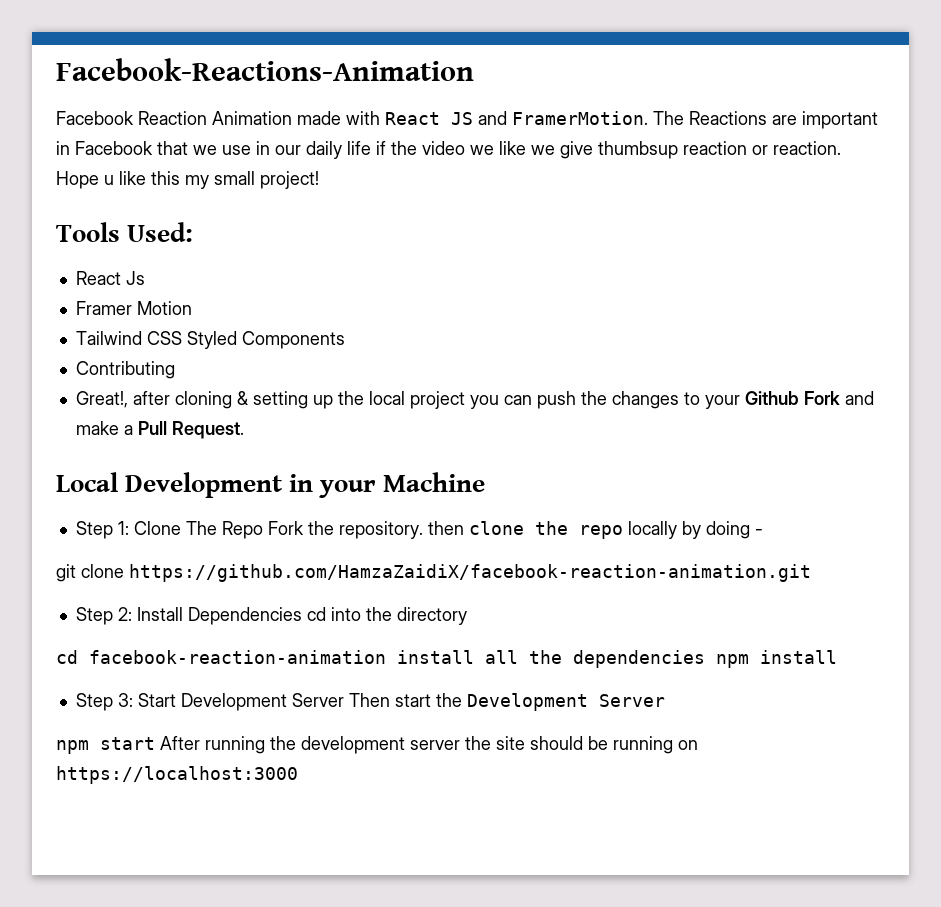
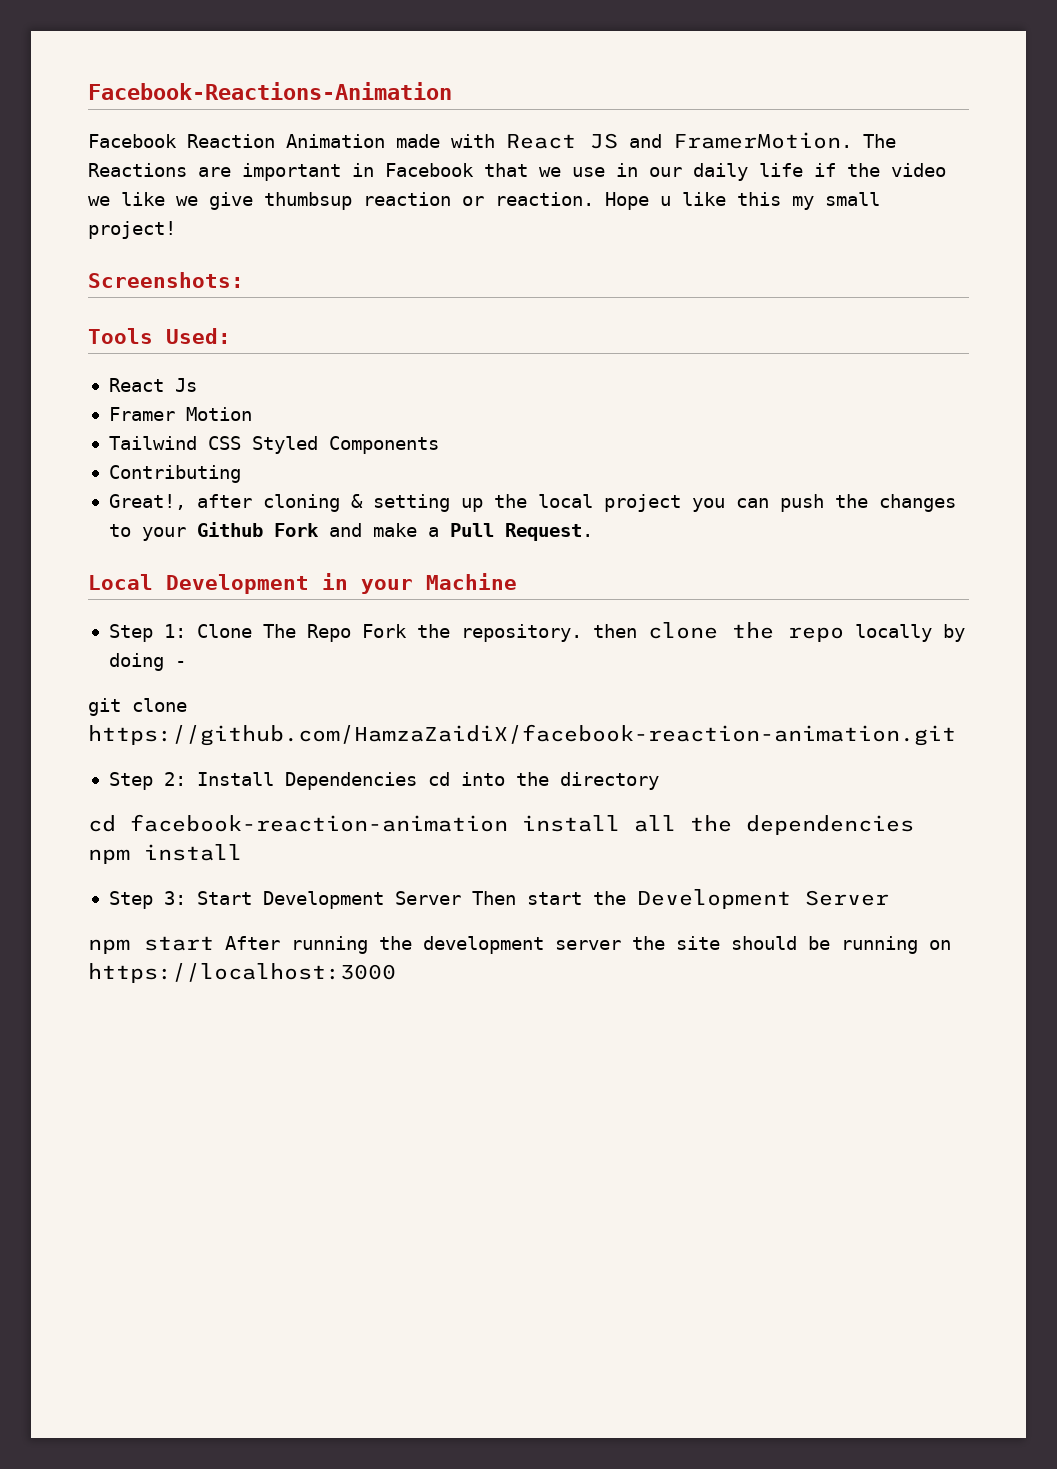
(319, 180) none -> [88,272,244,288] // Screenshots:

